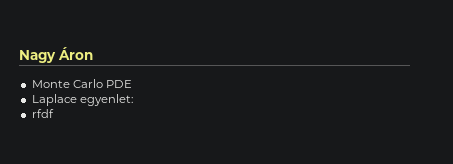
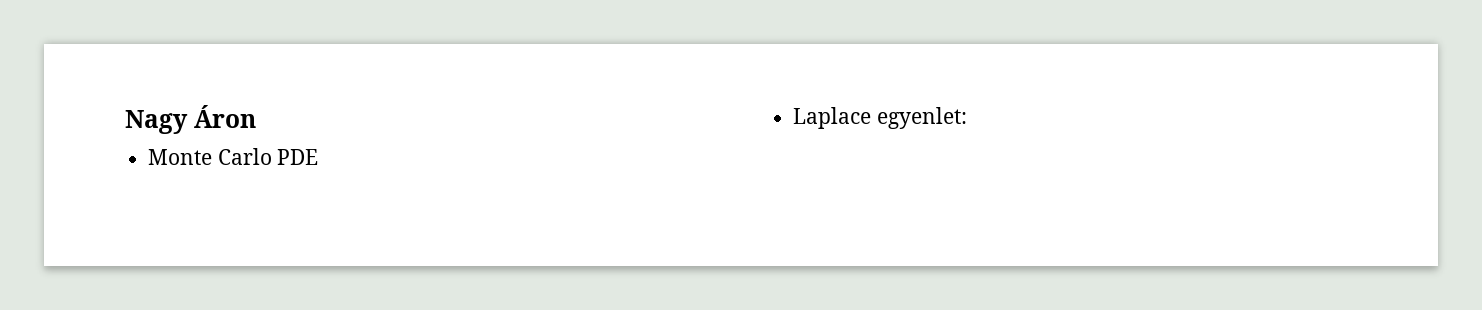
[31,109,54,118] // rfdf -> (967, 118) none

